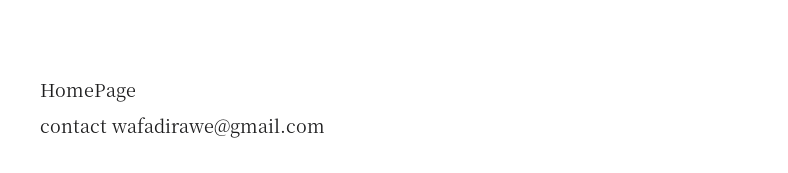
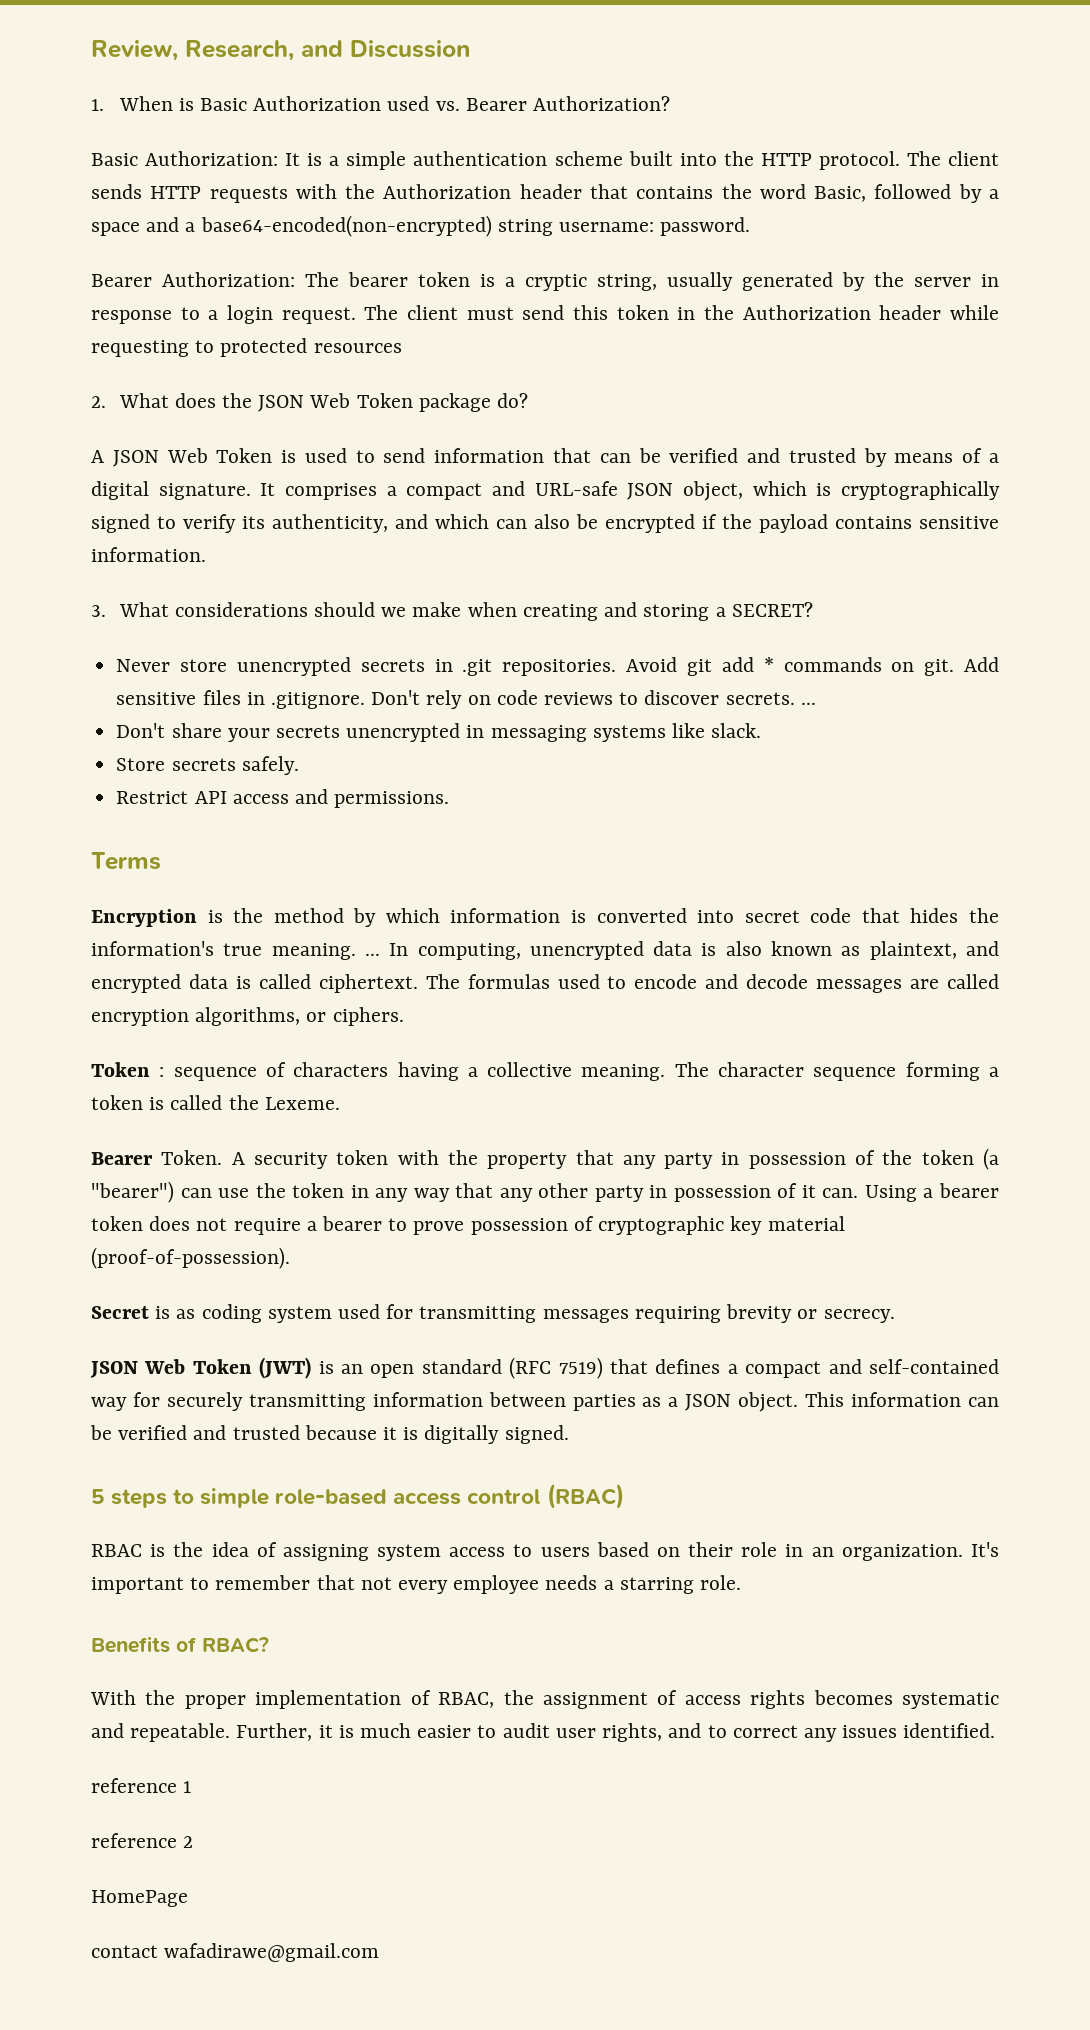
(40, 93) none -> [91,40,470,61] [91,96,671,111] [91,151,999,170] [91,184,1000,203] [91,215,751,237] [91,272,999,291] [91,305,999,324] [91,338,402,357] [91,393,529,412] [91,448,1000,467] [91,481,1000,501] [91,514,999,533] [91,547,206,562] [91,602,813,621] [116,657,999,676] [116,690,816,709] [116,723,762,742] [116,756,299,775] [116,789,450,808] [91,852,161,870] [91,908,999,927] [91,941,999,960] [91,974,1000,993] [91,1007,404,1026] [91,1062,999,1081] [91,1095,340,1110] [91,1148,999,1170] [91,1181,999,1203] [91,1216,845,1235] [91,1247,290,1269] [91,1304,895,1323] [90,1357,999,1379] [91,1392,999,1412] [90,1425,569,1444] [91,1484,624,1509] [91,1542,999,1561] [91,1575,742,1594] [91,1636,269,1653] [90,1690,999,1709] [91,1723,996,1742] [91,1778,192,1793] [91,1833,194,1848] Review, Research, and Discussion // 1. When is Basic Authorization used vs. Bearer Authorization? // Basic Authorization: It is a simple authentication scheme built into the HTTP protocol. The client sends HTTP requests with the Authorization header that contains the word Basic, followed by a space and a base64-encoded(non-encrypted) string username: password. // Bearer Authorization: The bearer token is a cryptic string, usually generated by the server in response to a login request. The client must send this token in the Authorization header while requesting to protected resources // 2. What does the JSON Web Token package do? // A JSON Web Token is used to send information that can be verified and trusted by means of a digital signature. It comprises a compact and URL-safe JSON object, which is cryptographically signed to verify its authenticity, and which can also be encrypted if the payload contains sensitive information. // 3. What considerations should we make when creating and storing a SECRET? // Never store unencrypted secrets in .git repositories. Avoid git add * commands on git. Add sensitive files in .gitignore. Don't rely on code reviews to discover secrets. ... // Don't share your secrets unencrypted in messaging systems like slack. // Store secrets safely. // Restrict API access and permissions. // Terms // Encryption is the method by which information is converted into secret code that hides the information's true meaning. ... In computing, unencrypted data is also known as plaintext, and encrypted data is called ciphertext. The formulas used to encode and decode messages are called encryption algorithms, or ciphers. // Token : sequence of characters having a collective meaning. The character sequence forming a token is called the Lexeme. // Bearer Token. A security token with the property that any party in possession of the token (a "bearer") can use the token in any way that any other party in possession of it can. Using a bearer token does not require a bearer to prove possession of cryptographic key material (proof-of-possession). // Secret is as coding system used for transmitting messages requiring brevity or secrecy. // JSON Web Token (JWT) is an open standard (RFC 7519) that defines a compact and self-contained way for securely transmitting information between parties as a JSON object. This information can be verified and trusted because it is digitally signed. // 5 steps to simple role-based access control (RBAC) // RBAC is the idea of assigning system access to users based on their role in an organization. It's important to remember that not every employee needs a starring role. // Benefits of RBAC? // With the proper implementation of RBAC, the assignment of access rights becomes systematic and repeatable. Further, it is much easier to audit user rights, and to correct any issues identified. // reference 1 // reference 2 //

